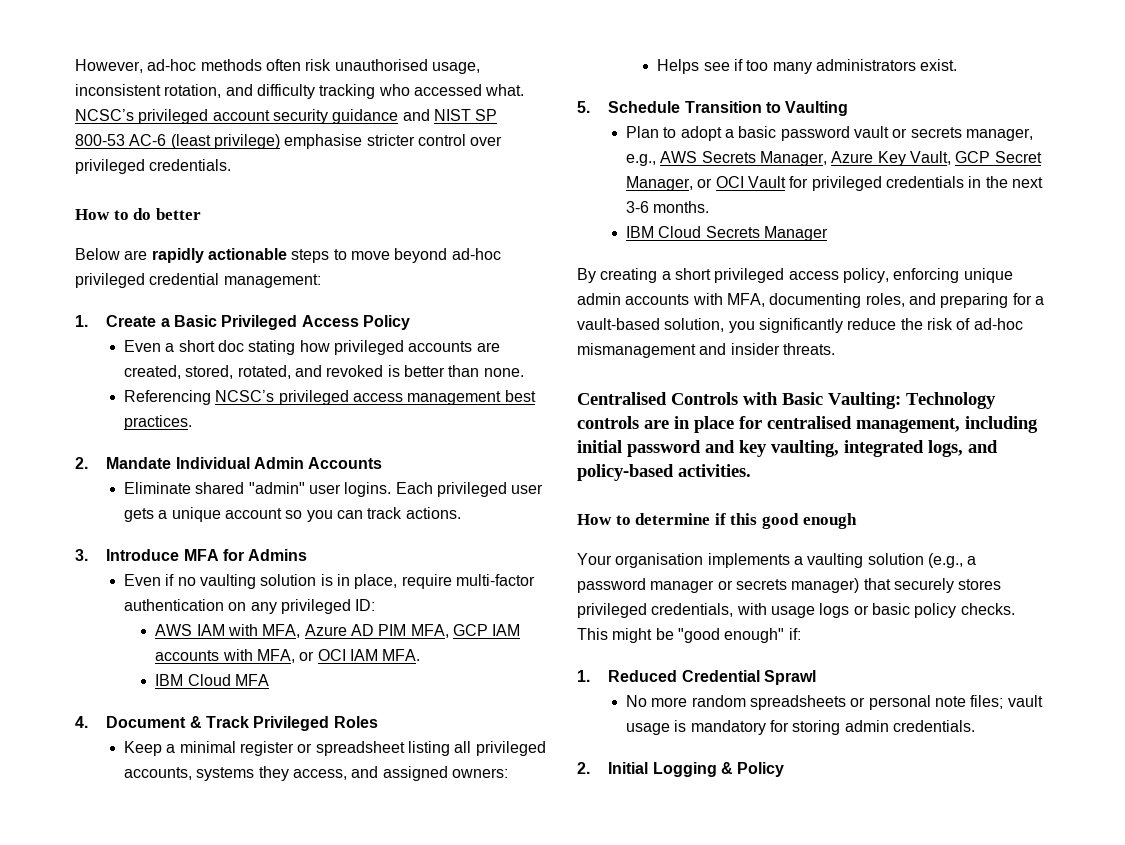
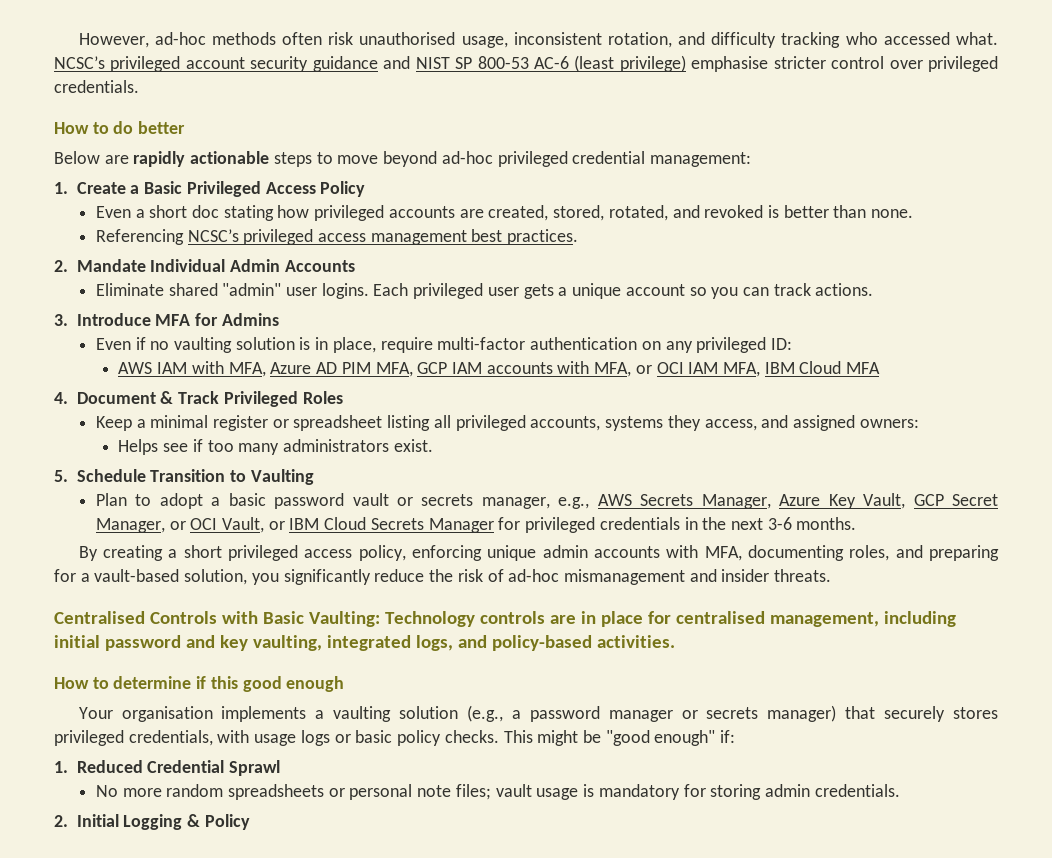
[382,649,421,661] MFA. // -> [723,362,761,377] MFA,
[747,176,786,188] Vault -> [222,517,494,533] Vault, or IBM Cloud Secrets Manager
[625,226,828,241] // IBM Cloud Secrets Manager -> (857, 523) none

